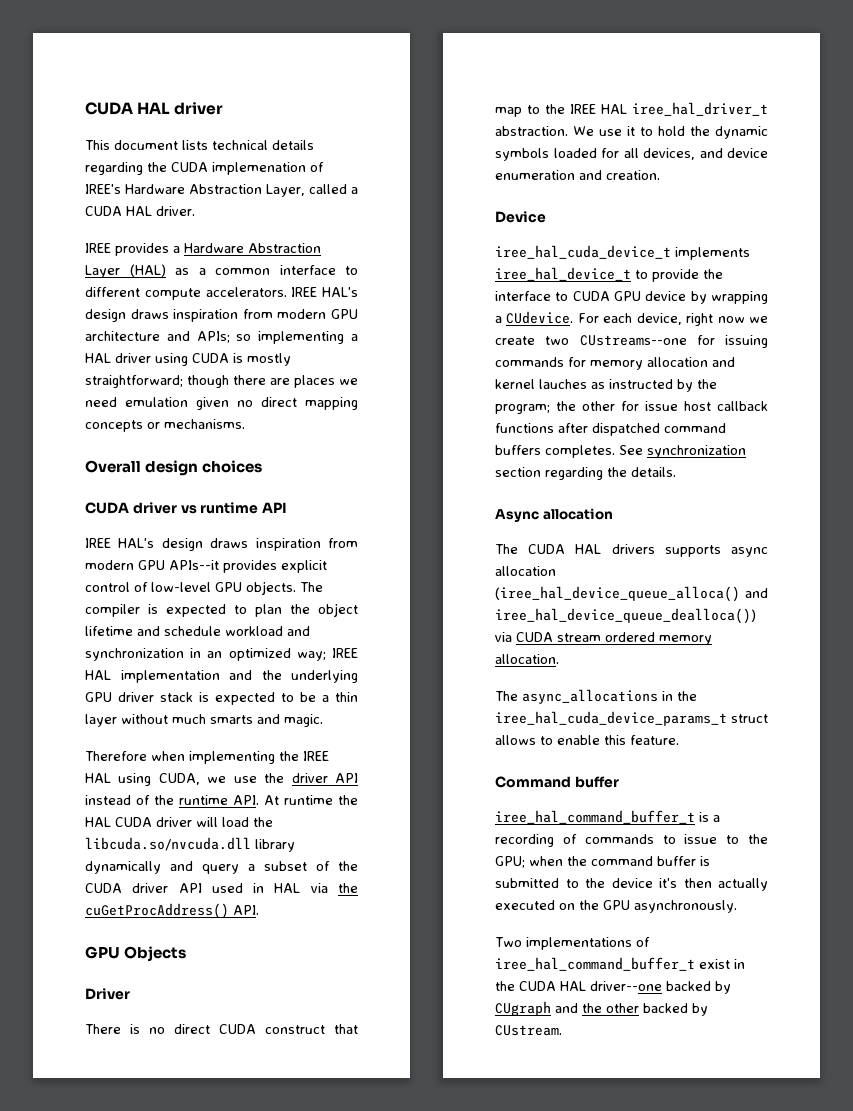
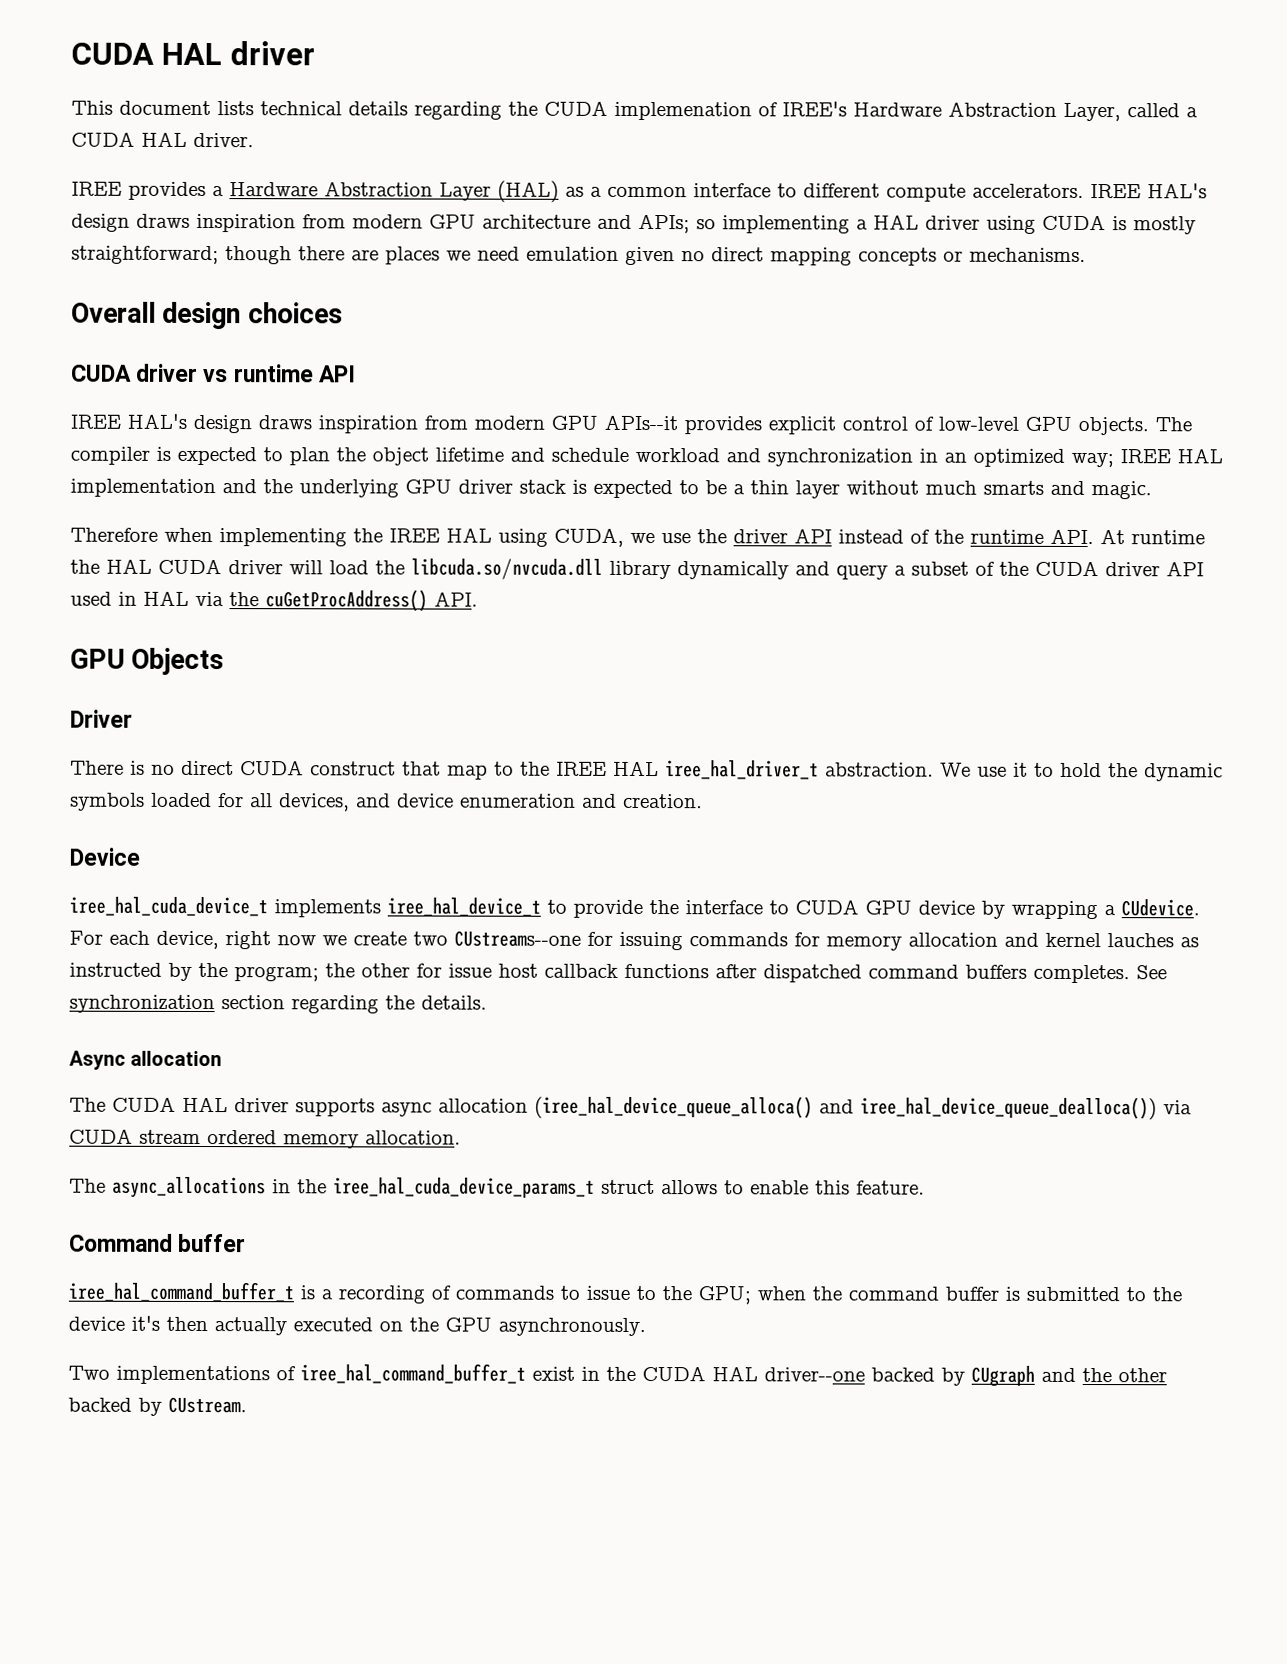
[611,544,655,554] drivers -> [234,1098,289,1113] driver

